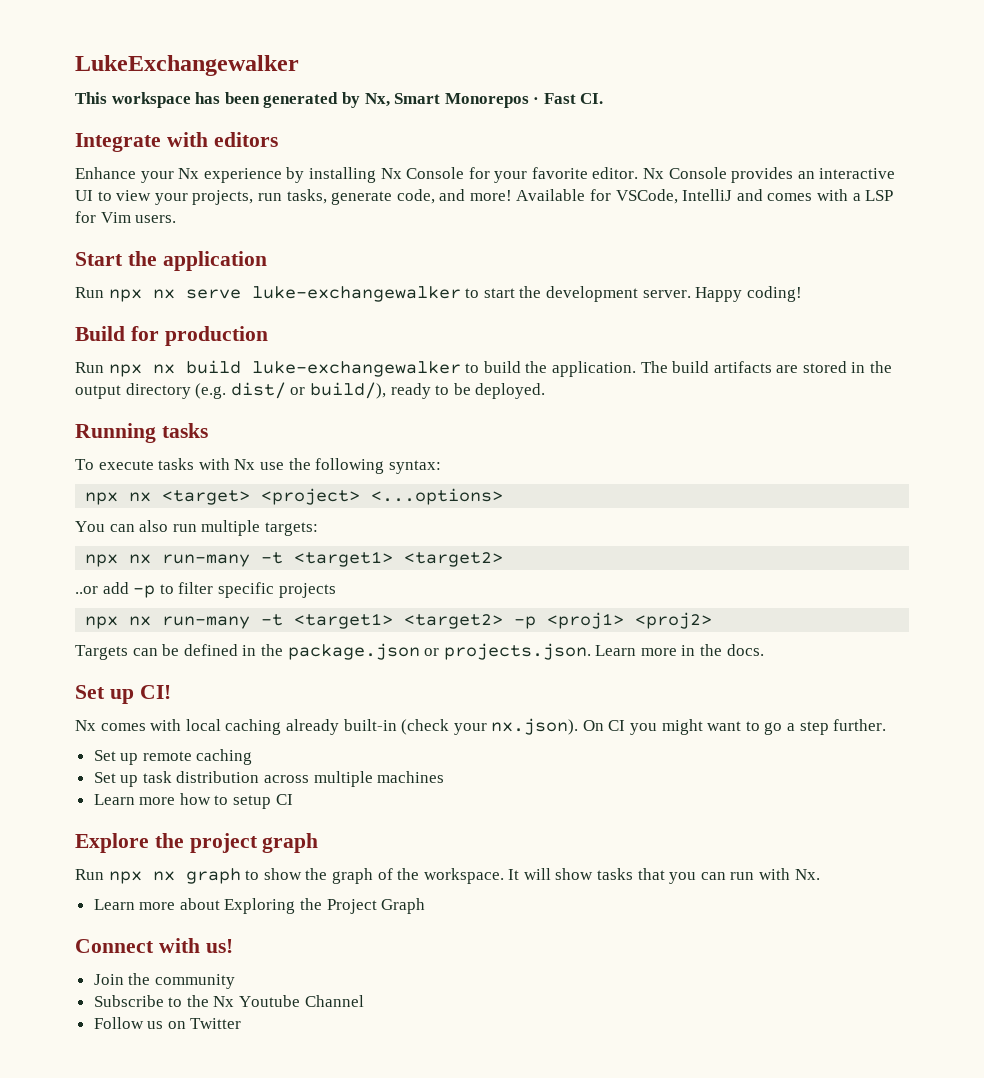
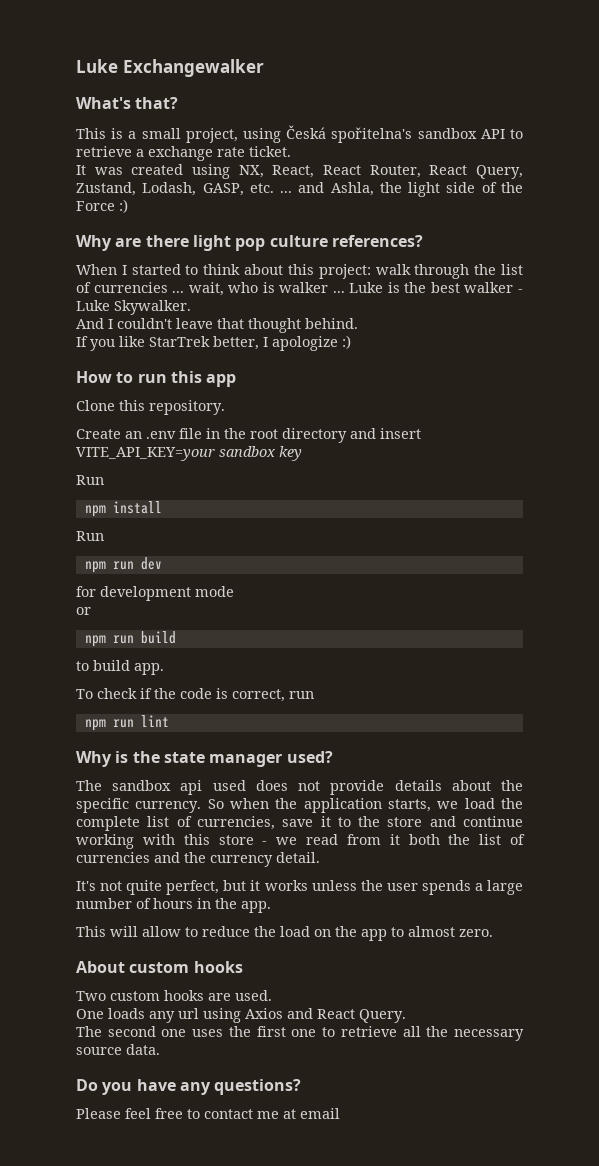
[75,55,299,76] [75,92,604,108] [75,132,278,152] [75,167,896,183] [75,189,894,205] [75,211,177,223] [75,251,267,271] [75,286,802,302] [75,326,268,346] [75,360,893,377] [75,382,546,399] [75,423,208,443] [75,458,441,474] [85,488,504,505] [75,520,318,536] [85,551,504,567] [75,582,336,598] [85,612,713,629] [75,643,764,660] [75,685,171,704] [75,718,887,735] [93,749,253,765] [93,771,445,787] [93,793,293,809] [75,833,319,853] [75,868,820,884] [93,898,426,914] [75,938,233,953] [93,973,235,989] [93,995,364,1007] [93,1017,242,1029] LukeExchangewalker // This workspace has been generated by Nx, Smart Monorepos · Fast CI. // Integrate with editors // Enhance your Nx experience by installing Nx Console for your favorite editor. Nx Console provides an interactive UI to view your projects, run tasks, generate code, and more! Available for VSCode, IntelliJ and comes with a LSP for Vim users. // Start the application // Run npx nx serve luke-exchangewalker to start the development server. Happy coding! // Build for production // Run npx nx build luke-exchangewalker to build the application. The build artifacts are stored in the output directory (e.g. dist/ or build/), ready to be deployed. // Running tasks // To execute tasks with Nx use the following syntax: // npx nx <target> <project> <...options> // You can also run multiple targets: // npx nx run-many -t <target1> <target2> // ..or add -p to filter specific projects // npx nx run-many -t <target1> <target2> -p <proj1> <proj2> // Targets can be defined in the package.json or projects.json. Learn more in the docs. // Set up CI! // Nx comes with local caching already built-in (check your nx.json). On CI you might want to go a step further. // Set up remote caching // Set up task distribution across multiple machines // Learn more how to setup CI // Explore the project graph // Run npx nx graph to show the graph of the workspace. It will show tasks that you can run with Nx. // Learn more about Exploring the Project Graph // Connect with us! // Join the community // Subscribe to the Nx Youtube Channel // Follow us on Twitter -> [76,59,264,77] [76,97,179,109] [76,125,523,143] [76,146,291,161] [76,164,523,179] [76,182,523,197] [76,199,128,213] [76,235,423,251] [76,264,523,279] [76,282,523,296] [76,300,191,315] [76,318,358,333] [76,335,351,351] [76,371,237,387] [76,400,225,415] [76,428,421,443] [76,446,302,461] [76,475,104,485] [84,501,162,517] [76,531,104,541] [84,557,162,573] [76,586,234,601] [76,607,91,615] [84,631,176,647] [76,660,164,675] [76,688,314,702] [84,715,169,731] [76,751,333,767] [76,780,523,795] [76,798,523,813] [76,816,523,831] [76,834,525,849] [76,852,320,867] [76,880,523,895] [76,898,271,913] [76,926,493,941] [76,961,243,973] [76,990,272,1001] [76,1008,406,1023] [76,1026,524,1041] [76,1044,160,1055] [76,1079,302,1095] [76,1108,340,1119] Luke Exchangewalker // What's that? // This is a small project, using Česká spořitelna's sandbox API to retrieve a exchange rate ticket. // It was created using NX, React, React Router, React Query, Zustand, Lodash, GASP, etc. ... and Ashla, the light side of the Force :) // Why are there light pop culture references? // When I started to think about this project: walk through the list of currencies ... wait, who is walker ... Luke is the best walker - Luke Skywalker. // And I couldn't leave that thought behind. // If you like StarTrek better, I apologize :) // How to run this app // Clone this repository. // Create an .env file in the root directory and insert VITE_API_KEY=your sandbox key // Run // npm install // Run // npm run dev // for development mode // or // npm run build // to build app. // To check if the code is correct, run // npm run lint // Why is the state manager used? // The sandbox api used does not provide details about the specific currency. So when the application starts, we load the complete list of currencies, save it to the store and continue working with this store - we read from it both the list of currencies and the currency detail. // It's not quite perfect, but it works unless the user spends a large number of hours in the app. // This will allow to reduce the load on the app to almost zero. // About custom hooks // Two custom hooks are used. // One loads any url using Axios and React Query. // The second one uses the first one to retrieve all the necessary source data. // Do you have any questions? // Please feel free to contact me at email

